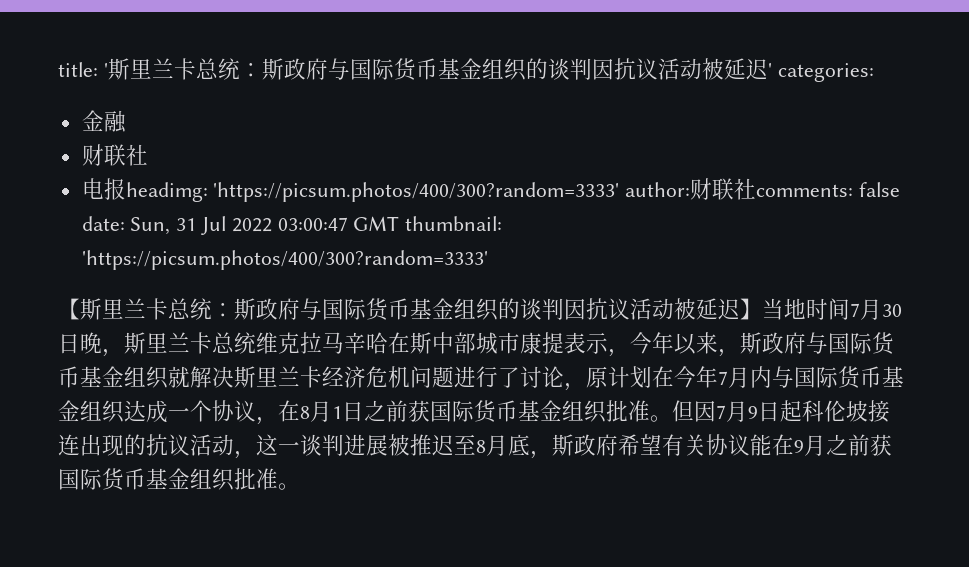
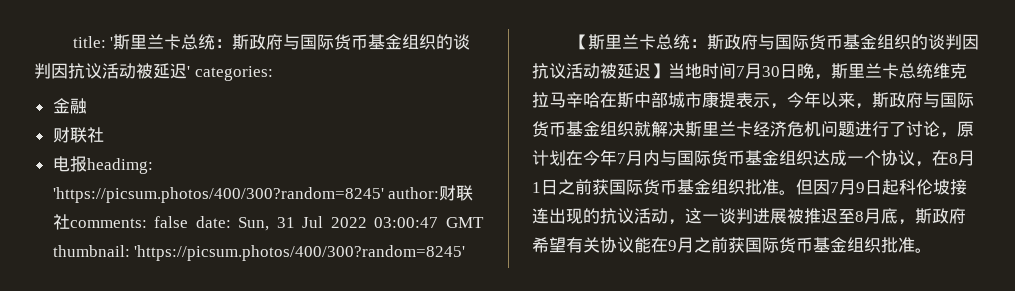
[213,182,620,202] 'https://picsum.photos/400/300?random=3333' -> [52,187,384,203] 'https://picsum.photos/400/300?random=8245'
[81,250,488,270] 'https://picsum.photos/400/300?random=3333' -> [134,245,466,261] 'https://picsum.photos/400/300?random=8245'

